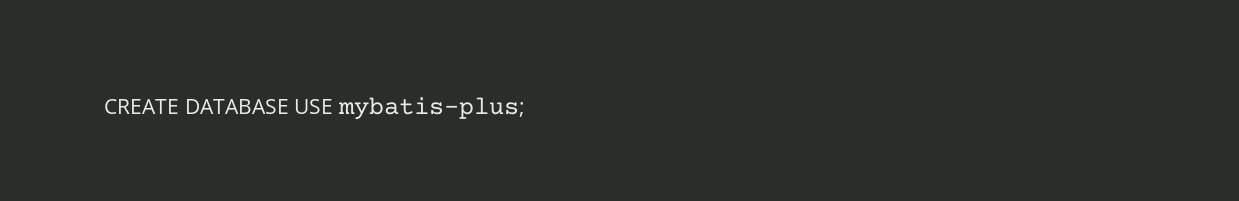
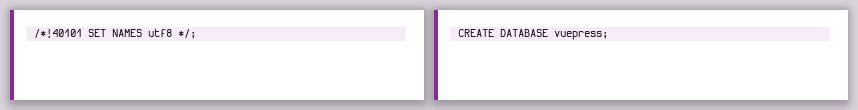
[104,97,525,120] CREATE DATABASE USE mybatis-plus; -> [33,29,196,39] [457,29,608,40] /*!40101 SET NAMES utf8 */; // CREATE DATABASE vuepress;

